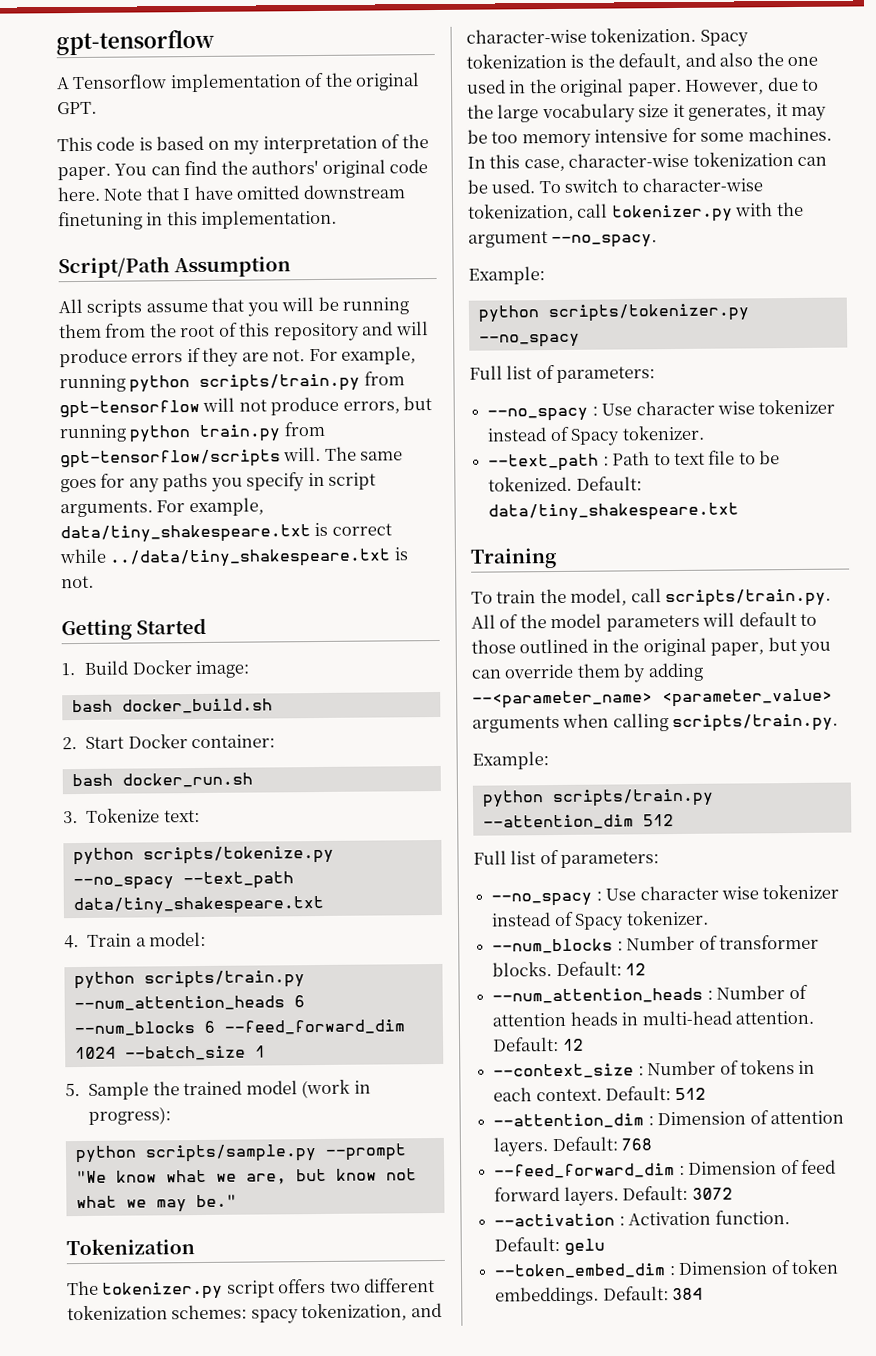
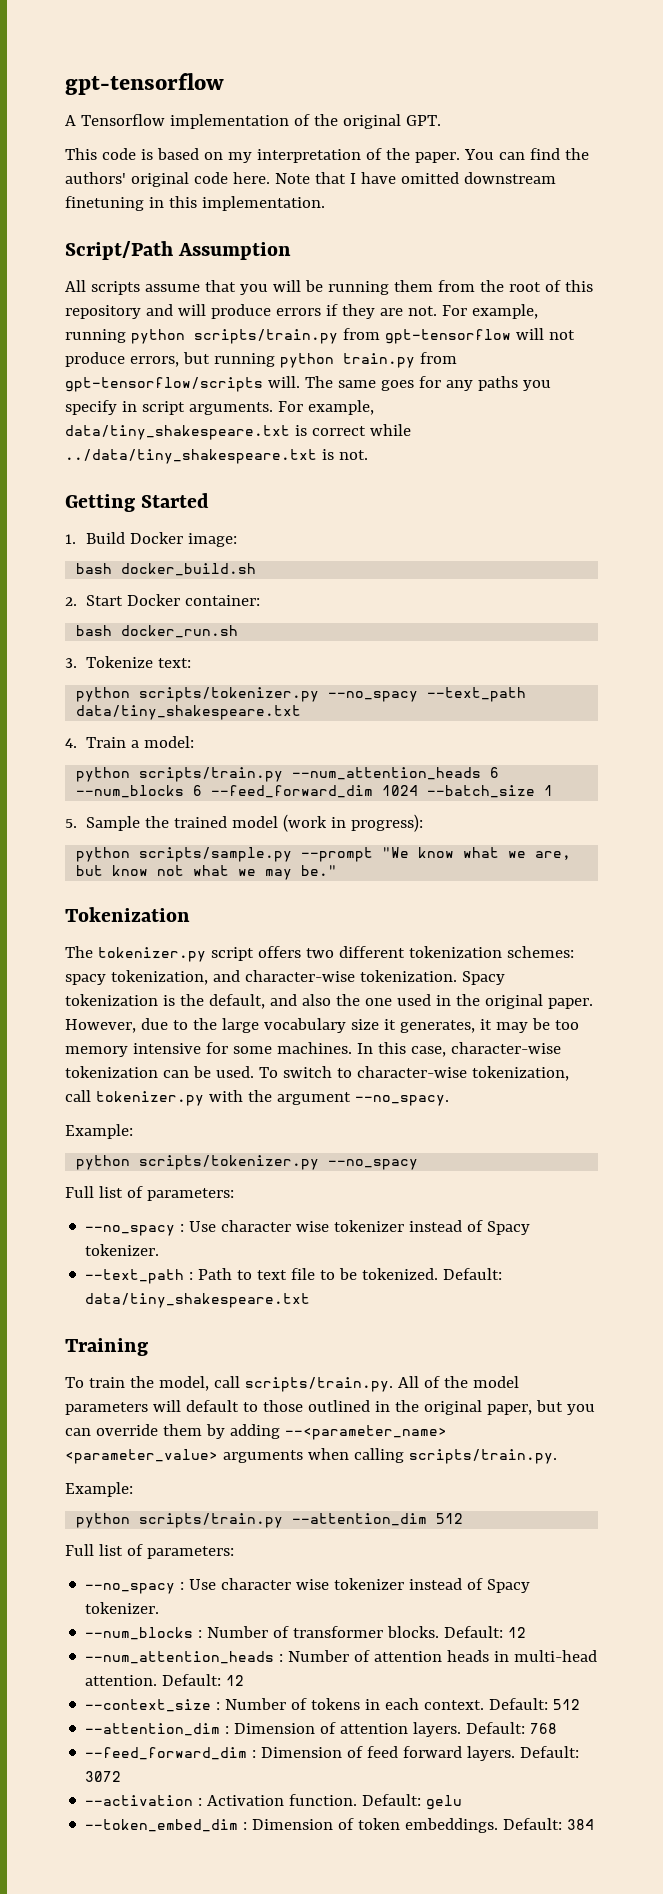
[142,845,334,865] scripts/tokenize.py -> [139,687,320,702] scripts/tokenizer.py

